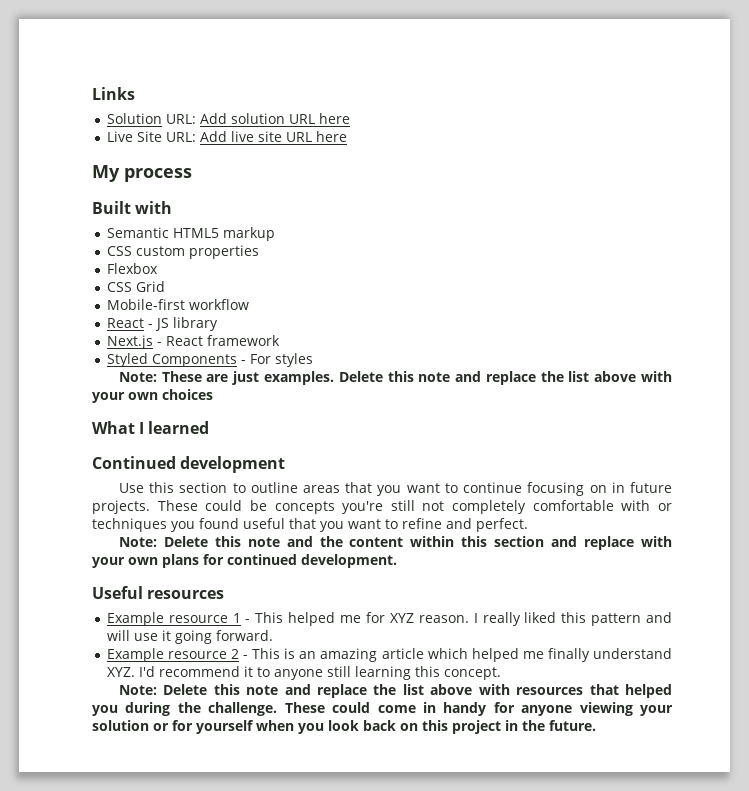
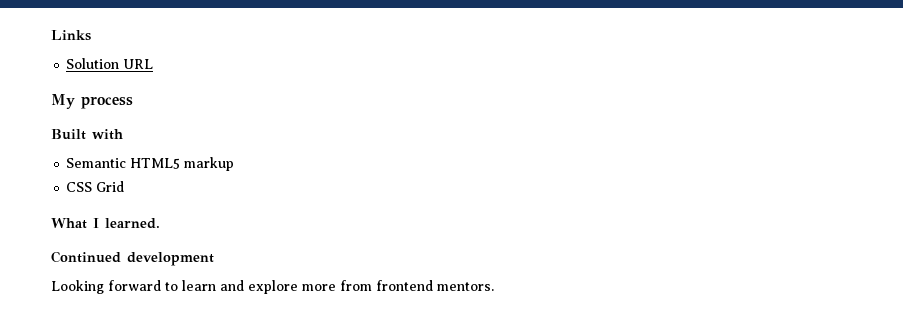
[165,113,350,124] [106,131,347,142] URL: Add solution URL here // Live Site URL: Add live site URL here -> [123,59,154,69] URL
[135,245,259,259] [106,263,158,274] [106,281,165,292] [106,299,249,310] [106,317,218,331] [106,335,280,349] [106,353,313,367] [118,371,672,385] [92,389,213,403] custom properties // Flexbox // CSS Grid // Mobile-first workflow // React - JS library // Next.js - React framework // Styled Components - For styles // Note: These are just examples. Delete this note and replace the list above with your own choices -> [96,181,125,192] Grid
[148,421,210,434] learned -> [105,218,160,229] learned.
[118,482,672,496] [92,500,672,514] [92,518,528,532] [118,536,672,550] [92,554,397,568] [92,586,225,599] [106,612,672,626] [106,630,273,644] [106,648,672,662] [106,666,501,680] [118,684,672,698] [92,702,674,716] [92,720,596,734] Use this section to outline areas that you want to continue focusing on in future projects. These could be concepts you're still not completely comfortable with or techniques you found useful that you want to refine and perfect. // Note: Delete this note and the content within this section and replace with your own plans for continued development. // Useful resources // Example resource 1 - This helped me for XYZ reason. I really liked this pattern and will use it going forward. // Example resource 2 - This is an amazing article which helped me finally understand XYZ. I'd recommend it to anyone still learning this concept. // Note: Delete this note and replace the list above with resources that helped you during the challenge. These could come in handy for anyone viewing your solution or for yourself when you look back on this project in the future. -> [51,280,494,294] Looking forward to learn and explore more from frontend mentors.

